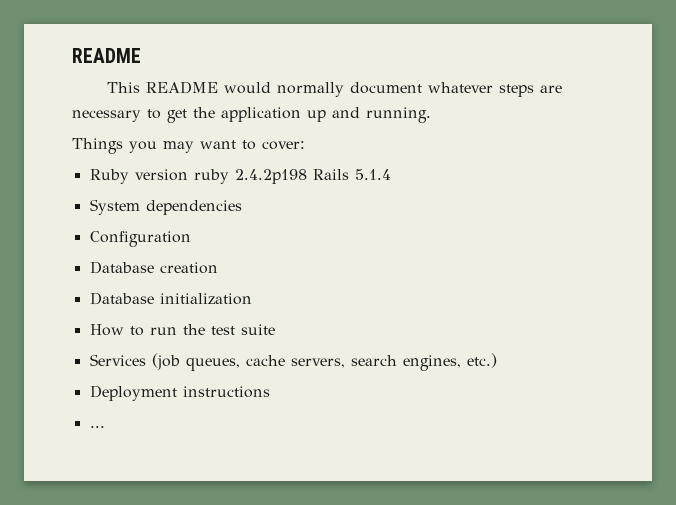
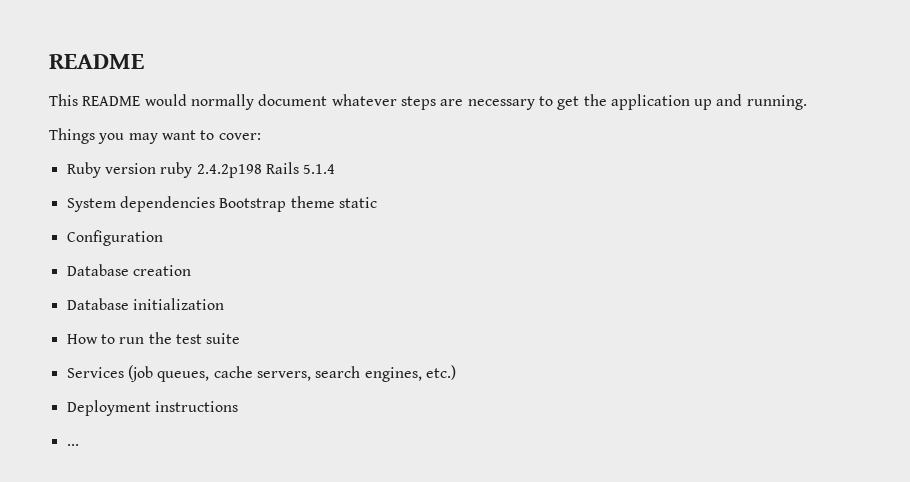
(242, 207) none -> [219,196,377,212] Bootstrap theme static

